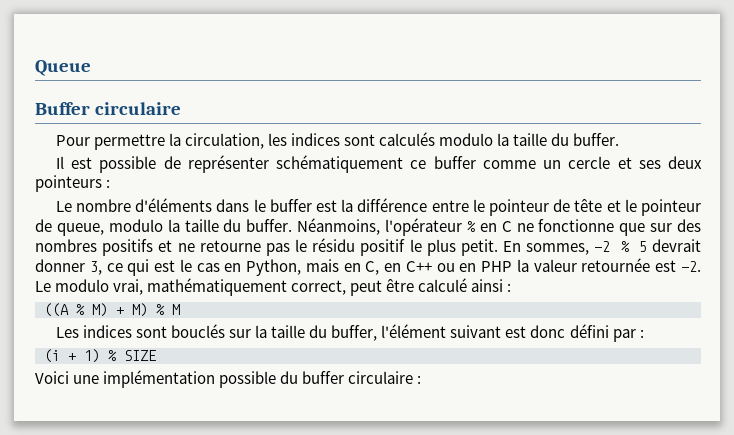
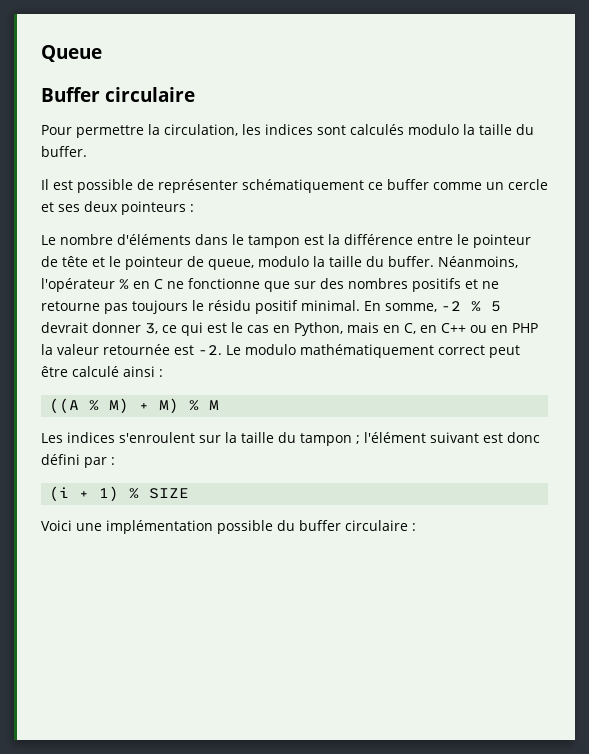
[269,199,312,212] buffer -> [248,235,300,248] tampon
(290, 249) none -> [132,300,188,314] toujours
[409,239,590,256] le plus petit. En sommes, -> [301,300,437,312] minimal. En somme,
[113,278,347,296] vrai, mathématiquement correct, -> [300,344,485,358] mathématiquement correct
[135,324,226,338] sont bouclés -> [119,432,195,443] s'enroulent
[331,325,378,341] buffer, -> [300,433,360,446] tampon ;

